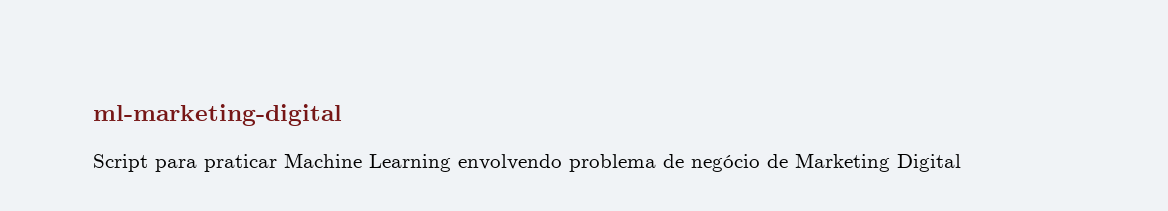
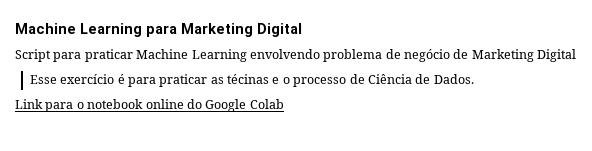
[93,104,342,126] ml-marketing-digital -> [15,23,302,37] Machine Learning para Marketing Digital
(961, 163) none -> [29,74,474,87] [15,99,284,112] // Esse exercício é para praticar as técinas e o processo de Ciência de Dados. // Link para o notebook online do Google Colab

